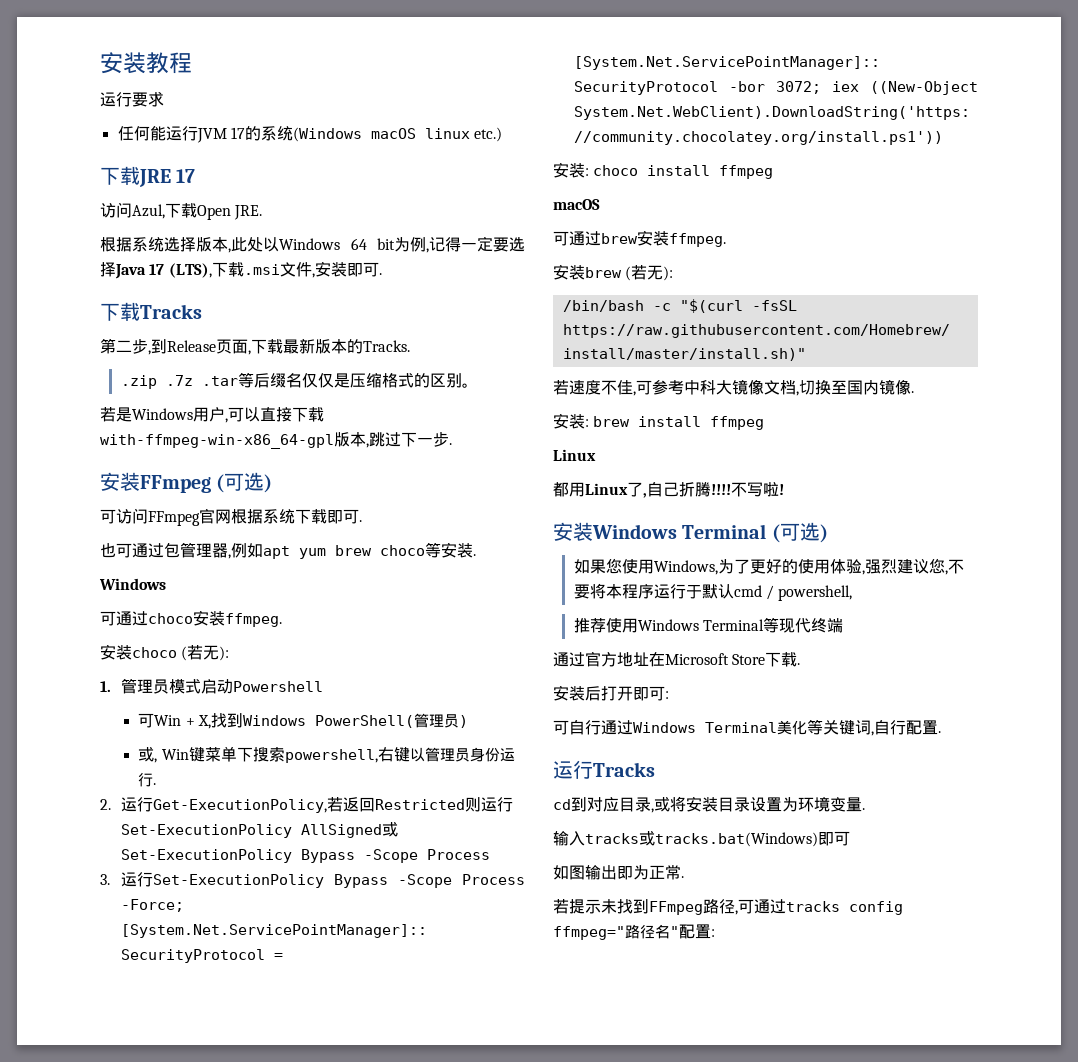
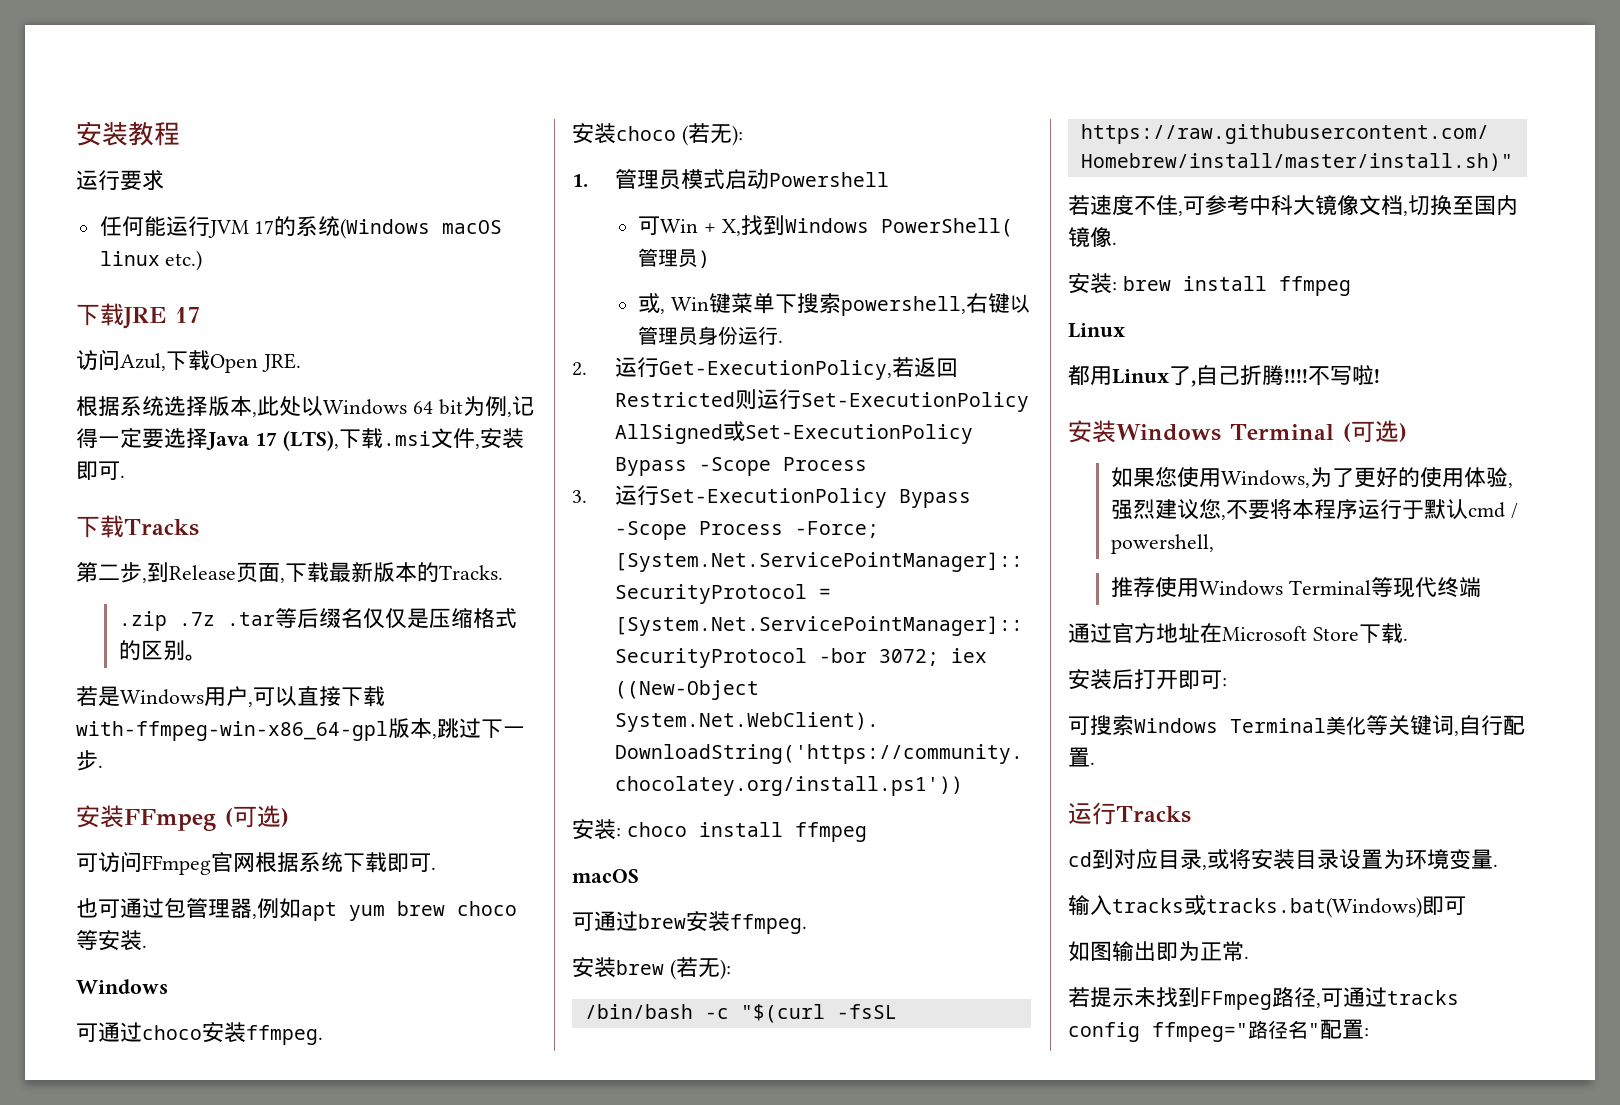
[569,720,633,735] 自行通过 -> [1090,715,1134,736] 搜索

